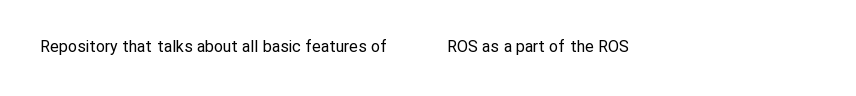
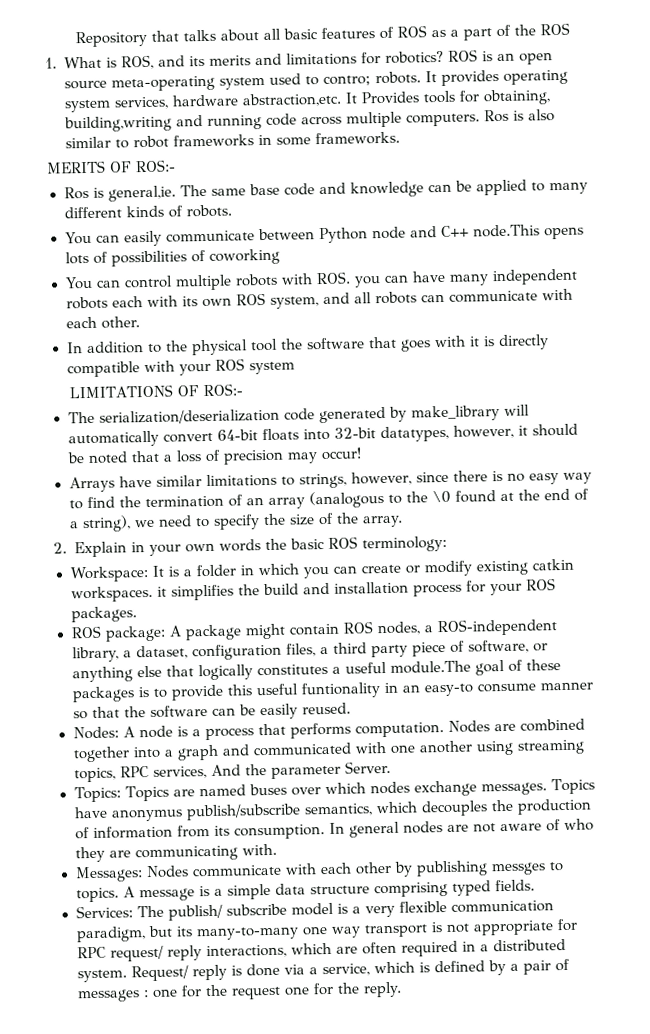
(629, 46) none -> [45,49,553,70] [63,69,568,92] [63,89,551,113] [63,109,555,133] [64,131,400,149] [46,159,176,174] [63,179,588,202] [63,204,232,219] [64,224,585,247] [64,248,280,267] [64,268,579,291] [65,288,573,310] [65,316,141,329] [66,334,549,356] [66,358,295,378] [68,383,243,399] [67,404,530,425] [67,423,578,448] [66,447,362,465] [68,470,592,493] [68,488,589,510] [69,512,404,533] [53,535,447,558] [69,558,575,583] [70,578,556,603] [70,606,137,623] [70,618,558,642] [71,639,549,663] [71,659,561,683] [71,681,593,703] [72,702,351,720] [72,718,585,741] [72,739,585,763] [73,760,392,783] [73,778,596,803] [73,798,592,822] [74,818,594,840] [74,843,277,863] [74,860,564,883] [75,879,535,903] [75,900,554,921] [75,918,578,943] [76,938,566,962] [76,958,570,983] [76,981,403,1003] // 1. What is ROS, and its merits and limitations for robotics? ROS is an open source meta-operating system used to contro; robots. It provides operating system services, hardware abstraction,etc. It Provides tools for obtaining, building,writing and running code across multiple computers. Ros is also similar to robot frameworks in some frameworks. // MERITS OF ROS:- // Ros is general,ie. The same base code and knowledge can be applied to many different kinds of robots. // You can easily communicate between Python node and C++ node.This opens lots of possibilities of coworking // You can control multiple robots with ROS. you can have many independent robots each with its own ROS system, and all robots can communicate with each other. // In addition to the physical tool the software that goes with it is directly compatible with your ROS system // LIMITATIONS OF ROS:- // The serialization/deserialization code generated by make_library will automatically convert 64-bit floats into 32-bit datatypes, however, it should be noted that a loss of precision may occur! // Arrays have similar limitations to strings, however, since there is no easy way to find the termination of an array (analogous to the \0 found at the end of a string), we need to specify the size of the array. // 2. Explain in your own words the basic ROS terminology: // Workspace: It is a folder in which you can create or modify existing catkin workspaces. it simplifies the build and installation process for your ROS packages. // ROS package: A package might contain ROS nodes, a ROS-independent library, a dataset, configuration files, a third party piece of software, or anything else that logically constitutes a useful module.The goal of these packages is to provide this useful funtionality in an easy-to consume manner so that the software can be easily reused. // Nodes: A node is a process that performs computation. Nodes are combined together into a graph and communicated with one another using streaming topics, RPC services, And the parameter Server. // Topics: Topics are named buses over which nodes exchange messages. Topics have anonymus publish/subscribe semantics, which decouples the production of information from its consumption. In general nodes are not aware of who they are communicating with. // Messages: Nodes communicate with each other by publishing messges to topics. A message is a simple data structure comprising typed fields. // Services: The publish/ subscribe model is a very flexible communication paradigm, but its many-to-many one way transport is not appropriate for RPC request/ reply interactions, which are often required in a distributed system. Request/ reply is done via a service, which is defined by a pair of messages : one for the request one for the reply.

